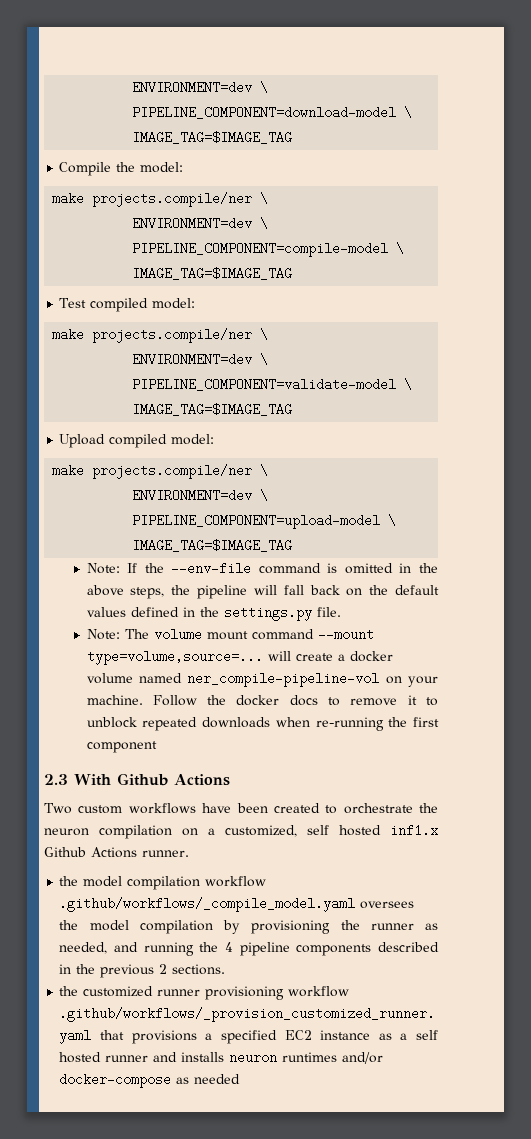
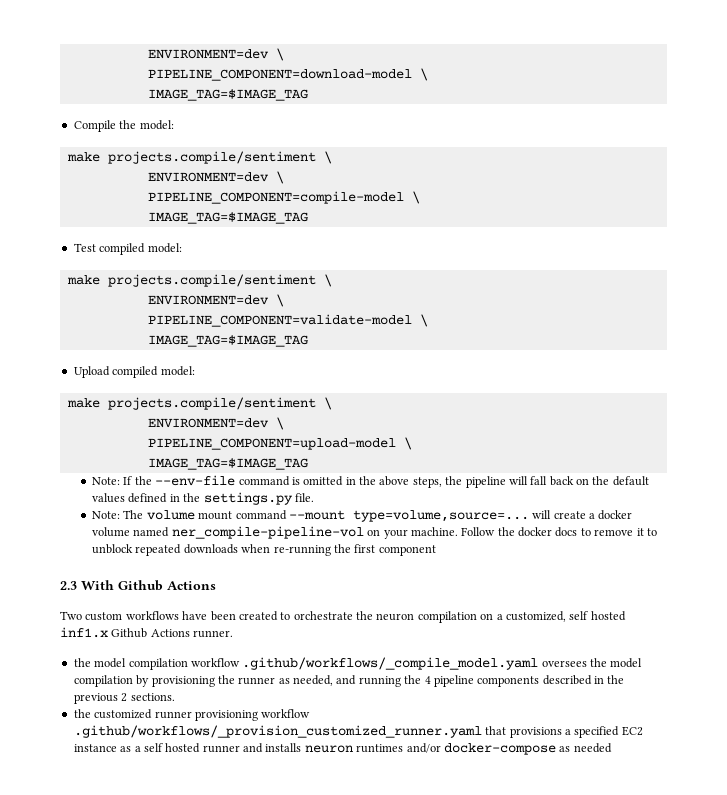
[92,192,253,207] projects.compile/ner -> [107,151,316,164] projects.compile/sentiment
[92,328,253,343] projects.compile/ner -> [107,274,316,287] projects.compile/sentiment
[92,464,253,479] projects.compile/ner -> [107,397,316,410] projects.compile/sentiment

